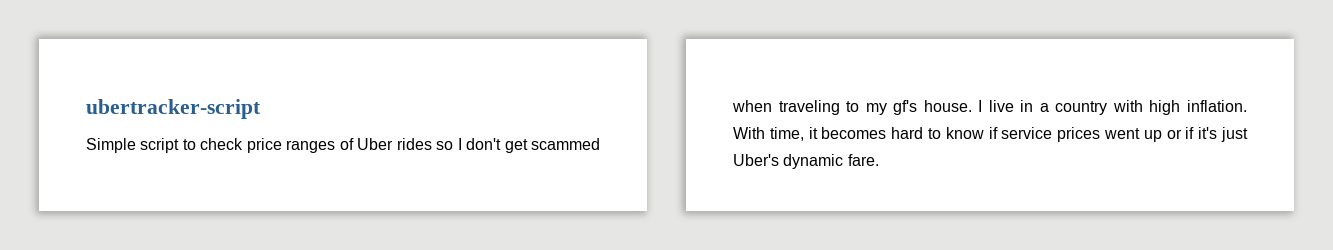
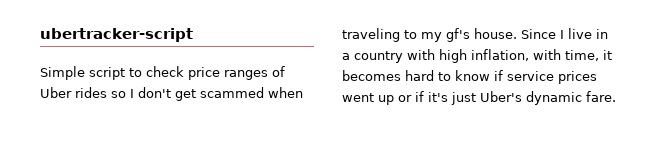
(972, 106) none -> [521,29,556,39] Since
[1187,100,1247,112] [733,127,765,139] inflation. With -> [471,49,561,61] inflation, with

